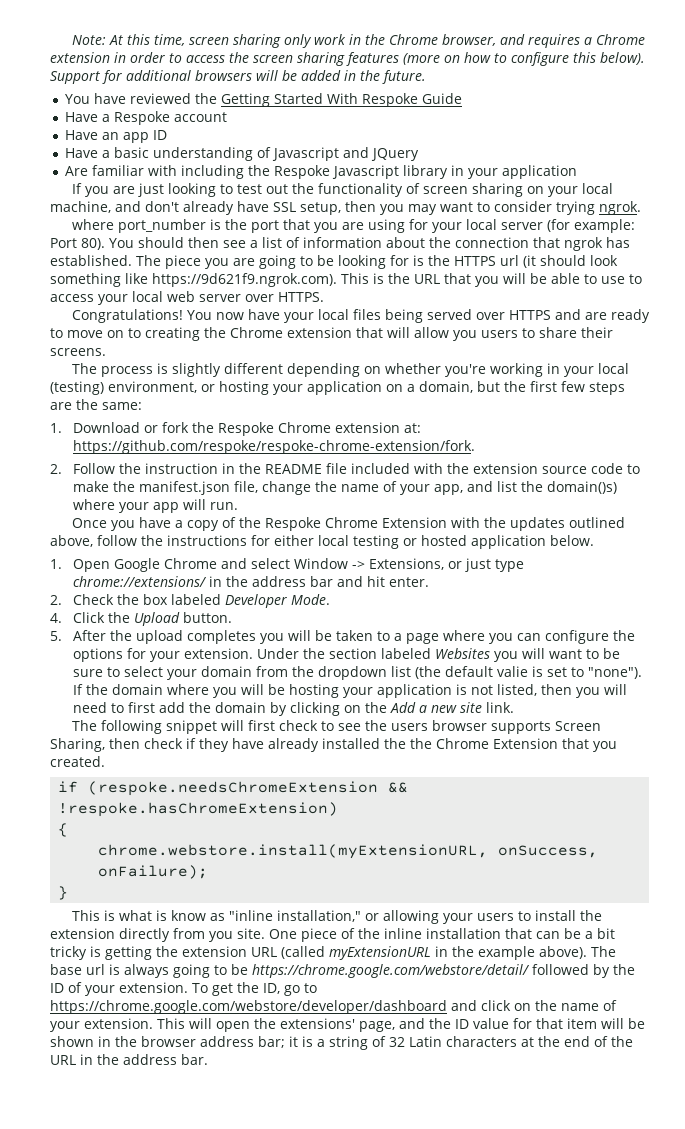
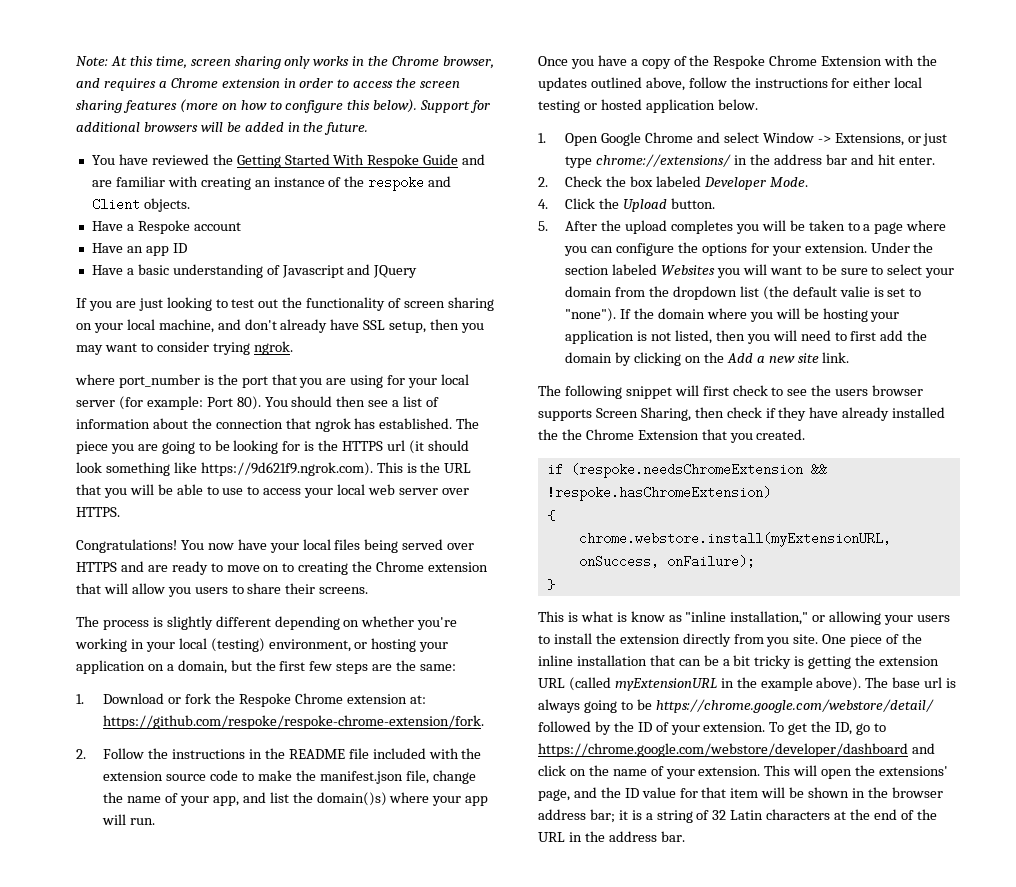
[313,34,346,45] work -> [313,56,350,66] works
(462, 98) none -> [462,154,486,165] [91,176,452,191] [91,198,190,212] and are familiar with creating an instance of the respoke and Client objects.
[64,165,577,179] // Are familiar with including the Respoke Javascript library in your application -> (418, 271) none
[144,463,218,474] instruction -> [172,749,246,759] instructions

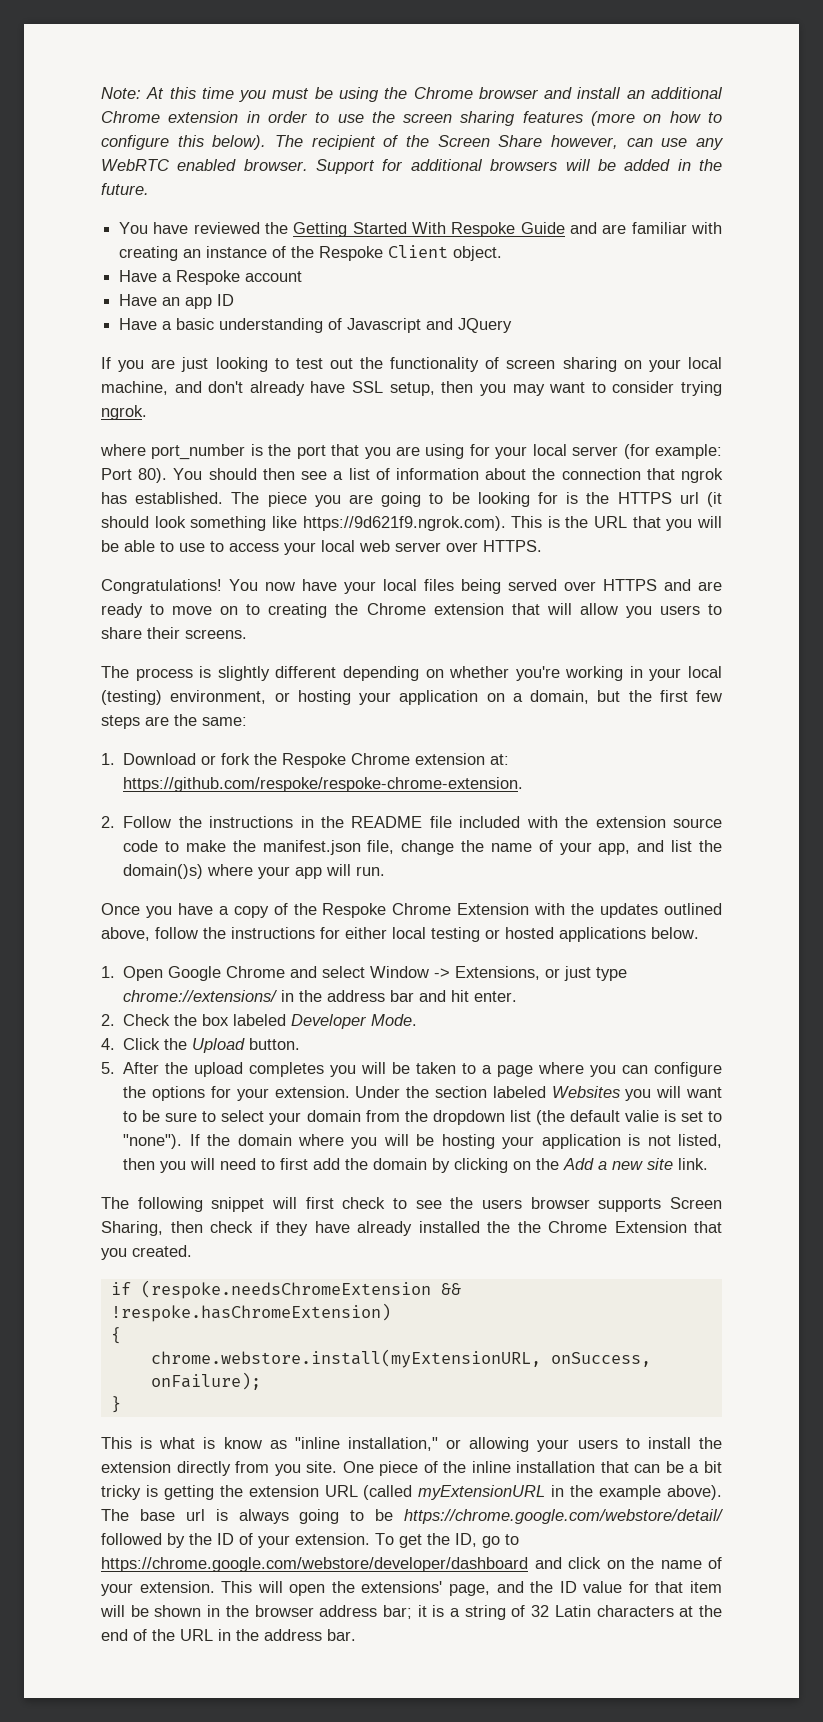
[155,56,495,69] [76,78,167,91] time, screen sharing only works in the Chrome browser, and requires a -> [201,87,723,102] time you must be using the Chrome browser and install an additional
[353,81,394,88] access -> [337,114,364,123] use
(418, 106) none -> [275,135,724,150] [101,159,308,171] The recipient of the Screen Share however, can use any WebRTC enabled browser.
[368,176,452,191] [91,198,190,212] respoke and Client objects. -> [319,245,503,261] Respoke Client object.
[103,715,485,729] https://github.com/respoke/respoke-chrome-extension/fork. -> [123,777,524,792] https://github.com/respoke/respoke-chrome-extension.
[645,99,715,113] application -> [559,927,646,942] applications

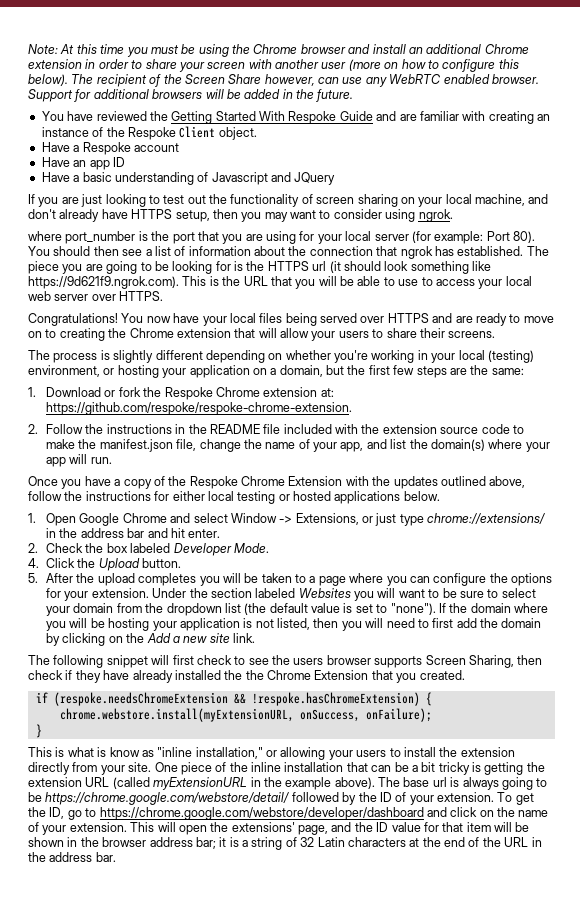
[337,111,583,126] use the screen sharing features -> [145,59,347,72] share your screen with another user
[352,381,384,393] SSL -> [131,209,173,219] HTTPS
[681,381,723,396] trying -> [385,209,416,222] using
[625,606,652,618] you -> [311,331,336,341] your
[123,864,204,879] domain()s) -> [430,439,485,451] domain(s)
[624,1110,659,1122] valie -> [311,603,341,613] value
(391, 1312) // -> (420, 699) none
[274,1464,301,1476] you -> [100,765,125,775] your

